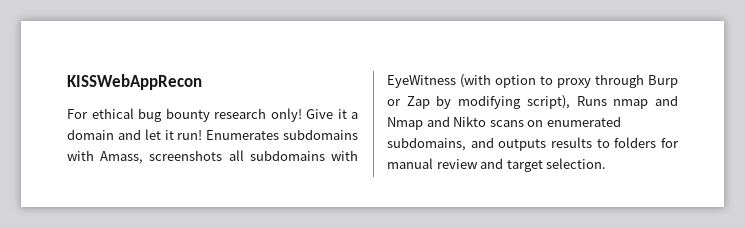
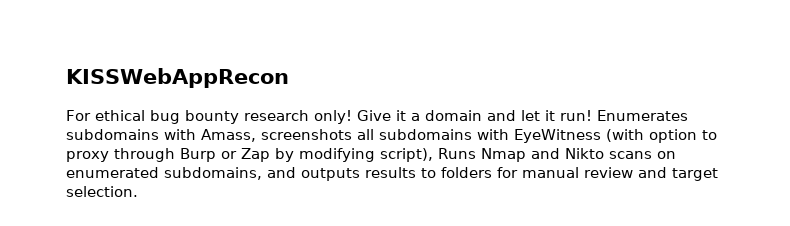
[613,95,678,109] nmap and -> (476, 153) none

